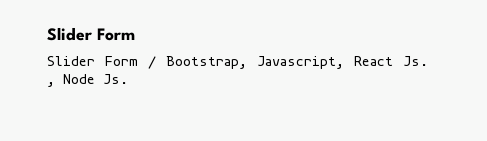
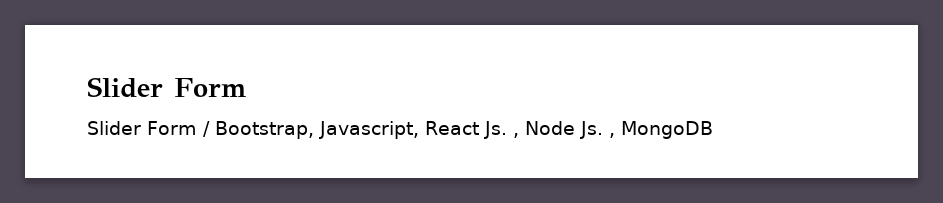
(128, 79) none -> [608,121,713,139] , MongoDB

